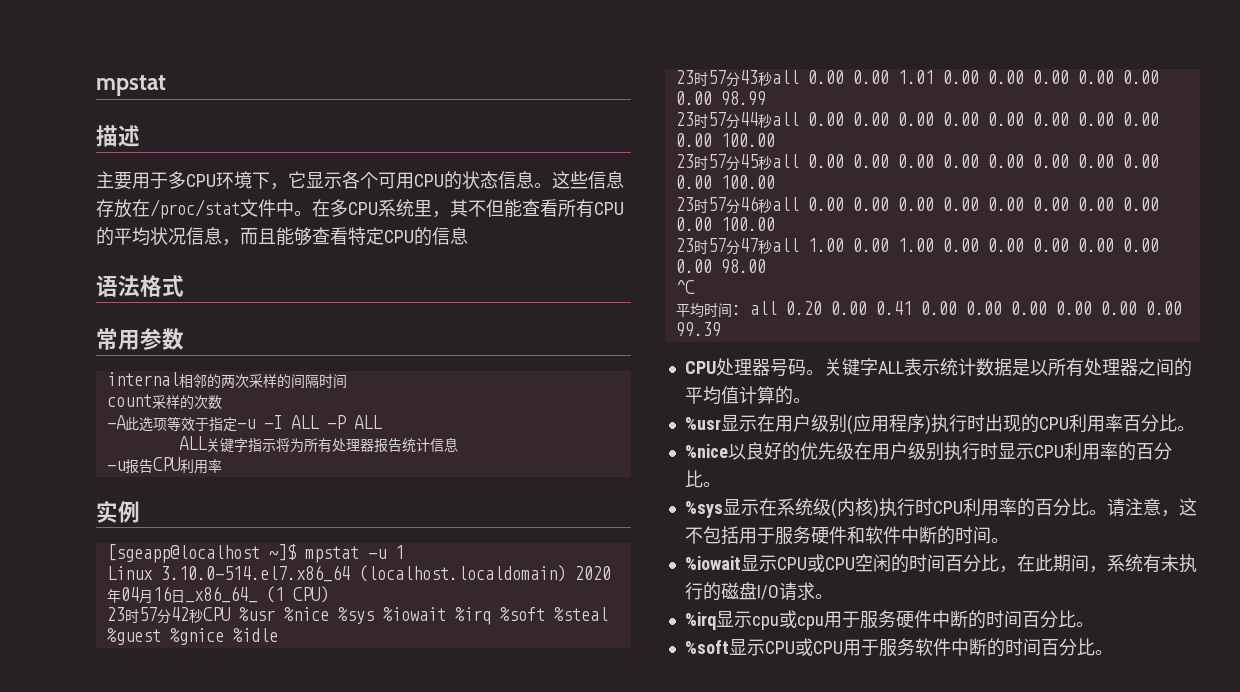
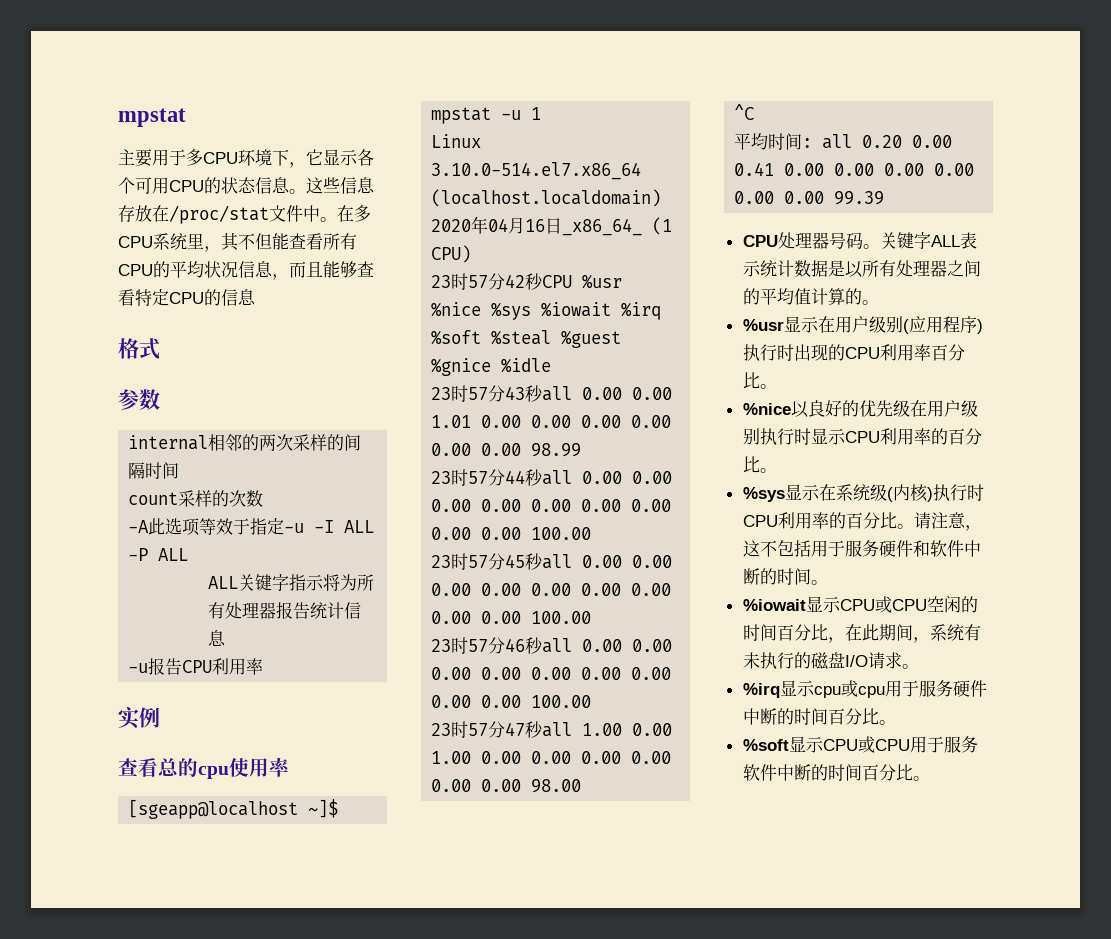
[96,75,166,96] [96,125,140,147] mpstat // 描述 -> [118,108,186,127] mpstat
[96,275,140,297] 语法 -> (256, 297) none
[96,328,140,350] 常用 -> (160, 349) none
(140, 512) none -> [118,757,289,779] // 查看总的cpu使用率

